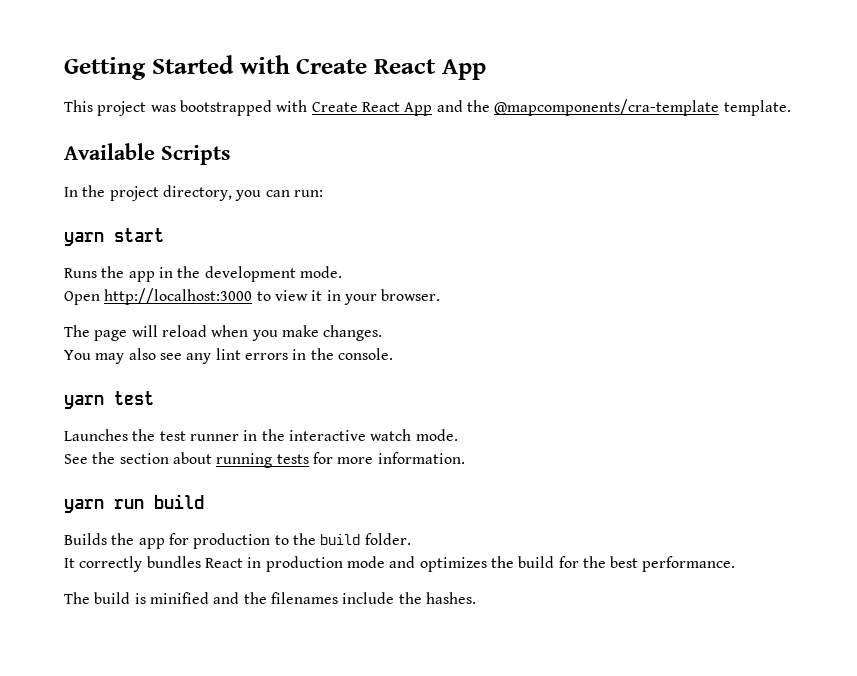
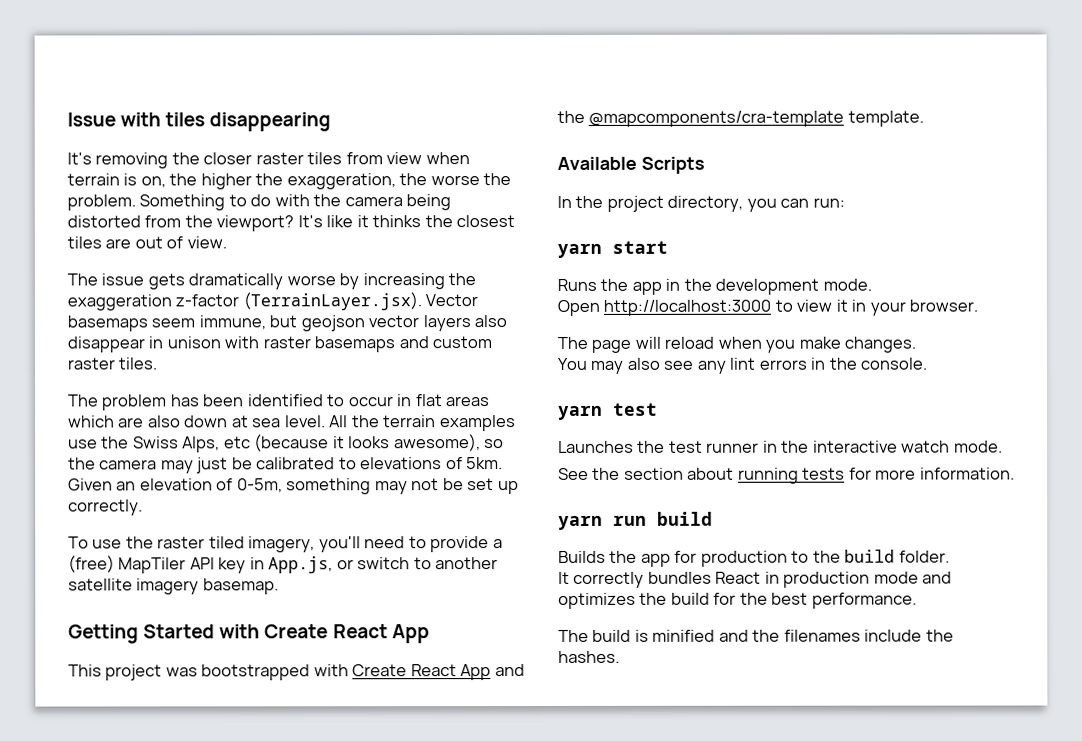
(64, 68) none -> [67,112,332,132] [67,152,470,169] [67,173,512,190] [67,194,452,211] [67,215,516,232] [67,236,227,249] [67,273,477,290] [67,292,479,311] [67,315,508,332] [67,336,493,353] [67,357,158,370] [68,394,491,411] [68,415,516,432] [68,434,505,453] [68,457,504,474] [68,478,519,495] [68,499,143,516] [68,536,503,553] [68,555,499,574] [68,578,279,595] Issue with tiles disappearing // It's removing the closer raster tiles from view when terrain is on, the higher the exaggeration, the worse the problem. Something to do with the camera being distorted from the viewport? It's like it thinks the closest tiles are out of view. // The issue gets dramatically worse by increasing the exaggeration z-factor (TerrainLayer.jsx). Vector basemaps seem immune, but geojson vector layers also disappear in unison with raster basemaps and custom raster tiles. // The problem has been identified to occur in flat areas which are also down at sea level. All the terrain examples use the Swiss Alps, etc (because it looks awesome), so the camera may just be calibrated to elevations of 5km. Given an elevation of 0-5m, something may not be set up correctly. // To use the raster tiled imagery, you'll need to provide a (free) MapTiler API key in App.js, or switch to another satellite imagery basemap. //

